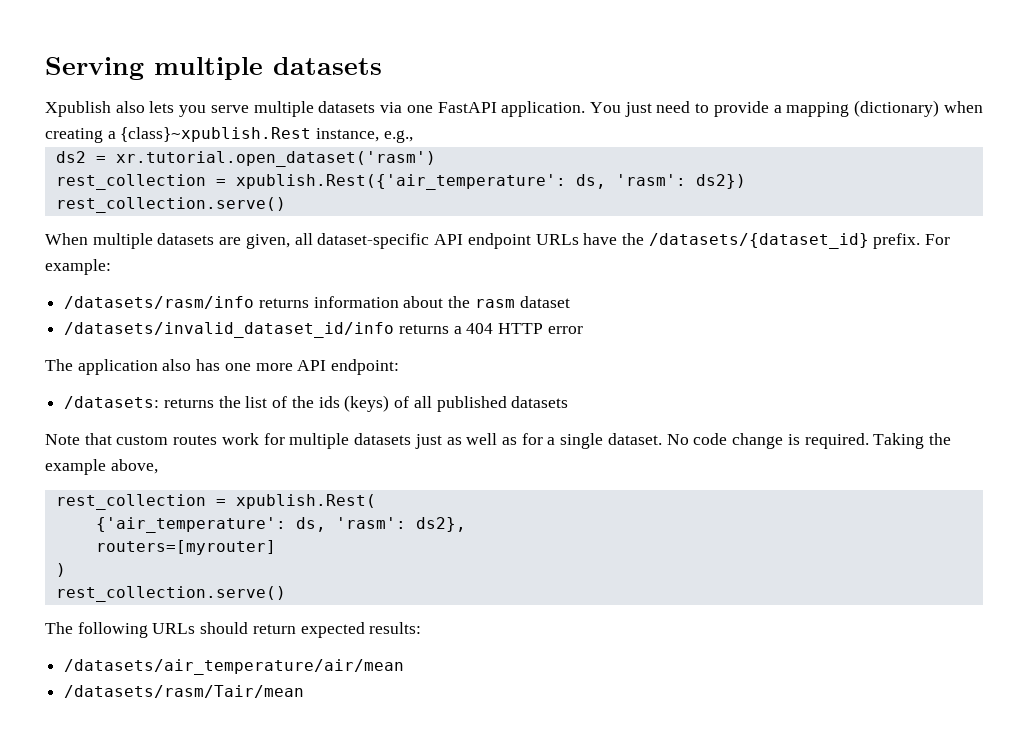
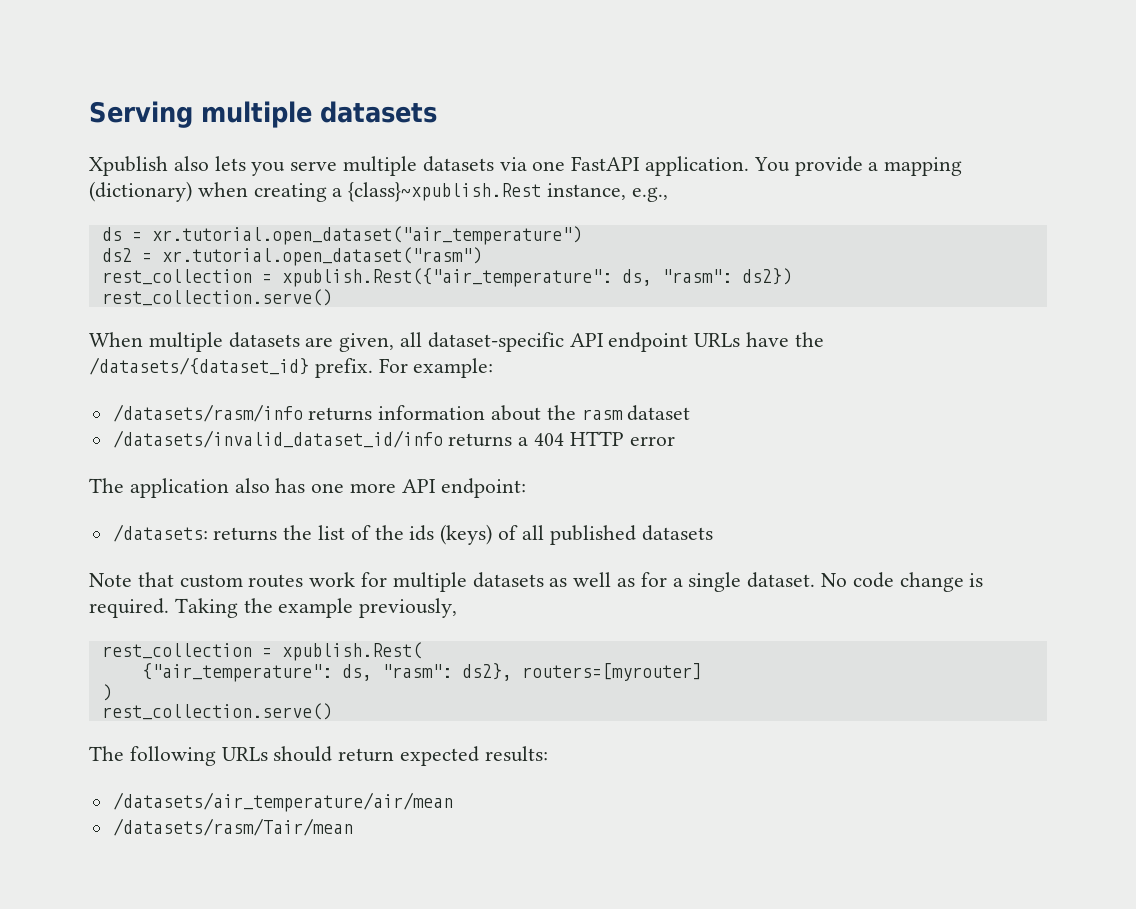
[624,101,710,117] just need to -> (790, 164) none
(413, 136) none -> [101,226,582,245] // ds = xr.tutorial.open_dataset("air_temperature")
[115,151,436,167] [55,174,686,190] xr.tutorial.open_dataset('rasm') // rest_collection = xpublish.Rest({'air_temperature': ds, 'rasm': -> [161,247,482,266] [101,268,732,287] xr.tutorial.open_dataset("rasm") // rest_collection = xpublish.Rest({"air_temperature": ds, "rasm":
[414,434,442,449] just -> (544, 580) none
[110,459,158,474] above, -> [359,598,458,618] previously,
[95,517,406,533] {'air_temperature': ds, 'rasm': -> [141,663,452,682] {"air_temperature": ds, "rasm":
(466, 524) // -> (512, 672) none

